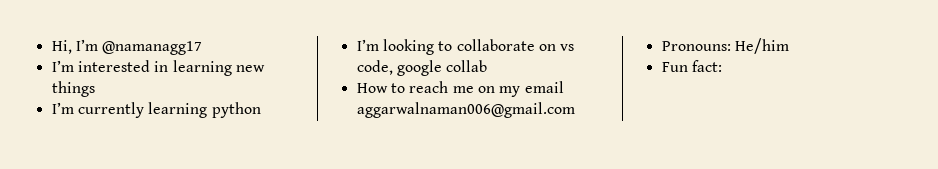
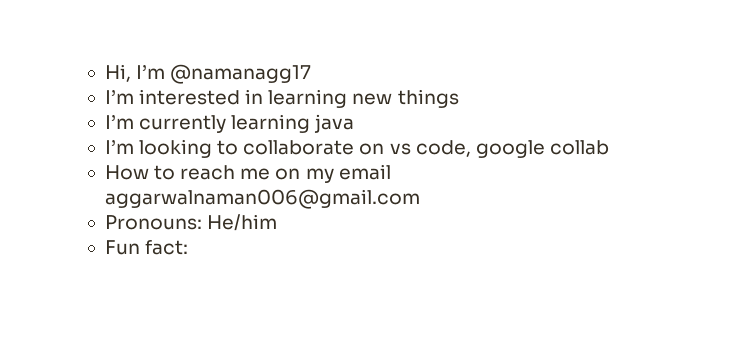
[211,102,261,118] python -> [314,114,355,133] java

